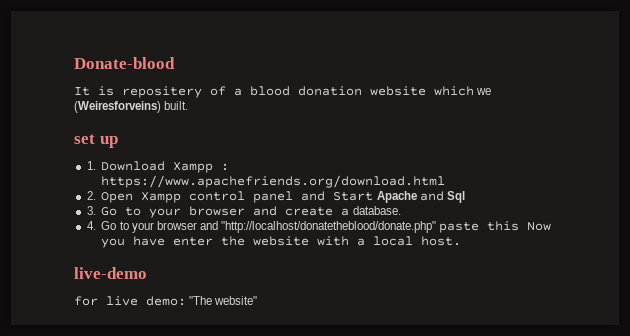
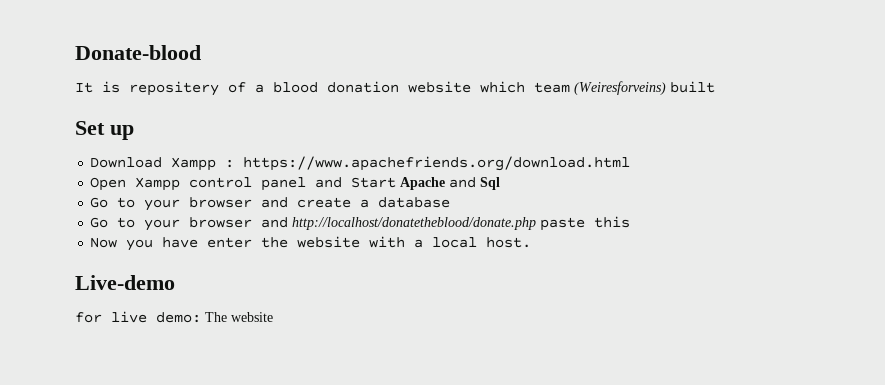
[476,88,492,95] [74,101,189,113] [74,134,95,144] we (Weiresforveins) built. // set -> [534,81,715,95] [75,121,105,135] team (Weiresforveins) built // Set
[86,161,96,170] 1. -> (134, 132) none
[86,191,96,200] 2. -> (631, 163) none
[86,206,96,215] 3. -> (501, 183) none
[352,206,401,215] [86,221,436,233] database. // 4. Go to your browser and "http://localhost/donatetheblood/donate.php" -> [378,197,451,208] [90,217,537,231] database // Go to your browser and http://localhost/donatetheblood/donate.php
(520, 226) none -> (631, 222) //
[74,267,147,279] live-demo -> [75,275,175,290] Live-demo
[189,296,258,305] "The website" -> [205,312,273,322] The website

